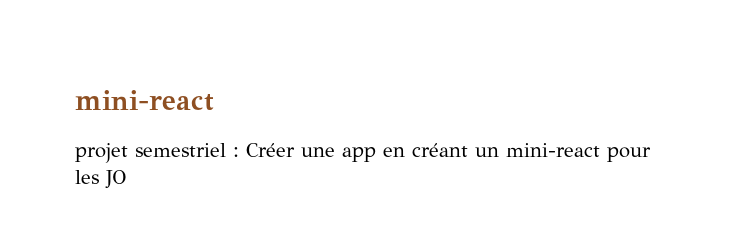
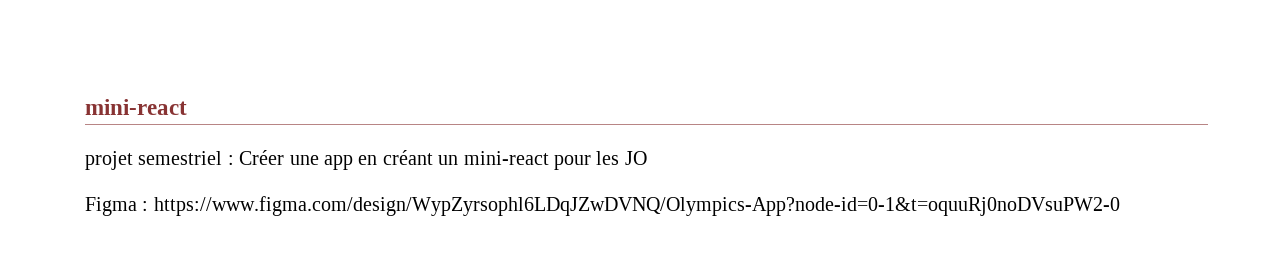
(127, 179) none -> [85,196,1120,216] // Figma : https://www.figma.com/design/WypZyrsophl6LDqJZwDVNQ/Olympics-App?node-id=0-1&t=oquuRj0noDVsuPW2-0

